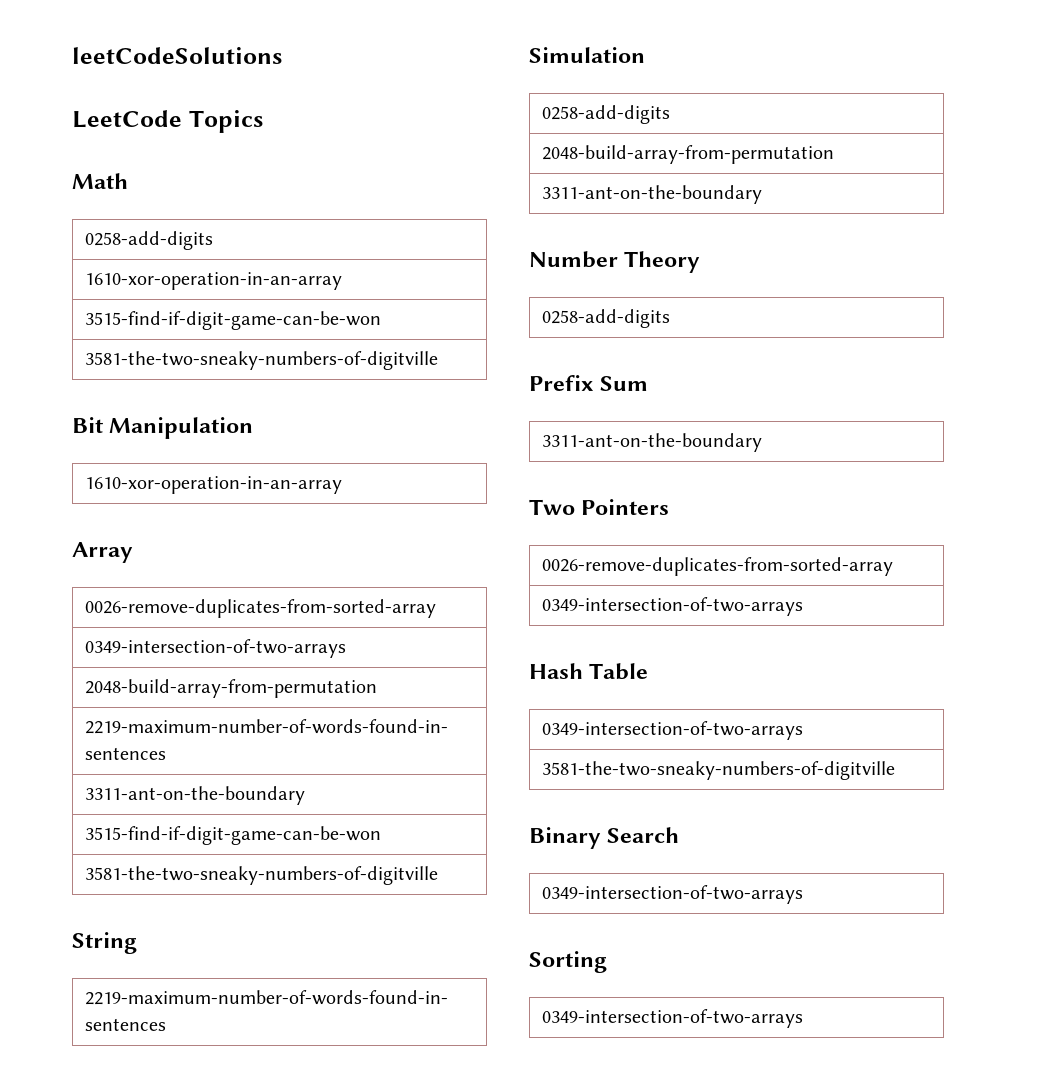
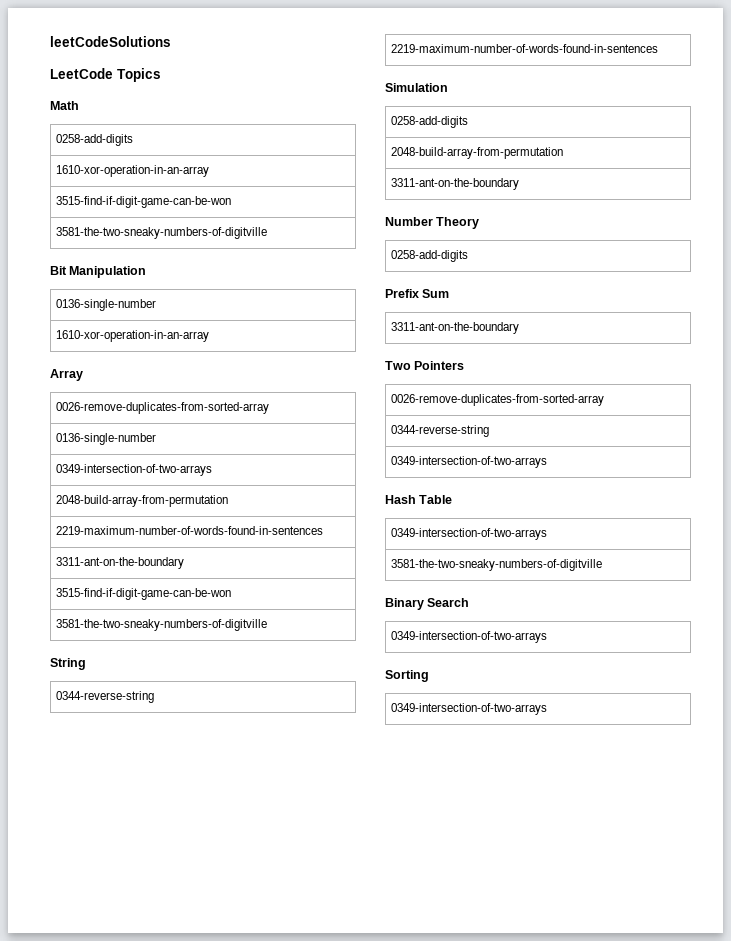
(254, 428) none -> [56,299,157,311] // 0136-single-number
(437, 608) none -> [56,433,157,445] // 0136-single-number
(137, 943) none -> [56,691,155,703] // 0344-reverse-string
(894, 566) none -> [391,425,490,437] // 0344-reverse-string

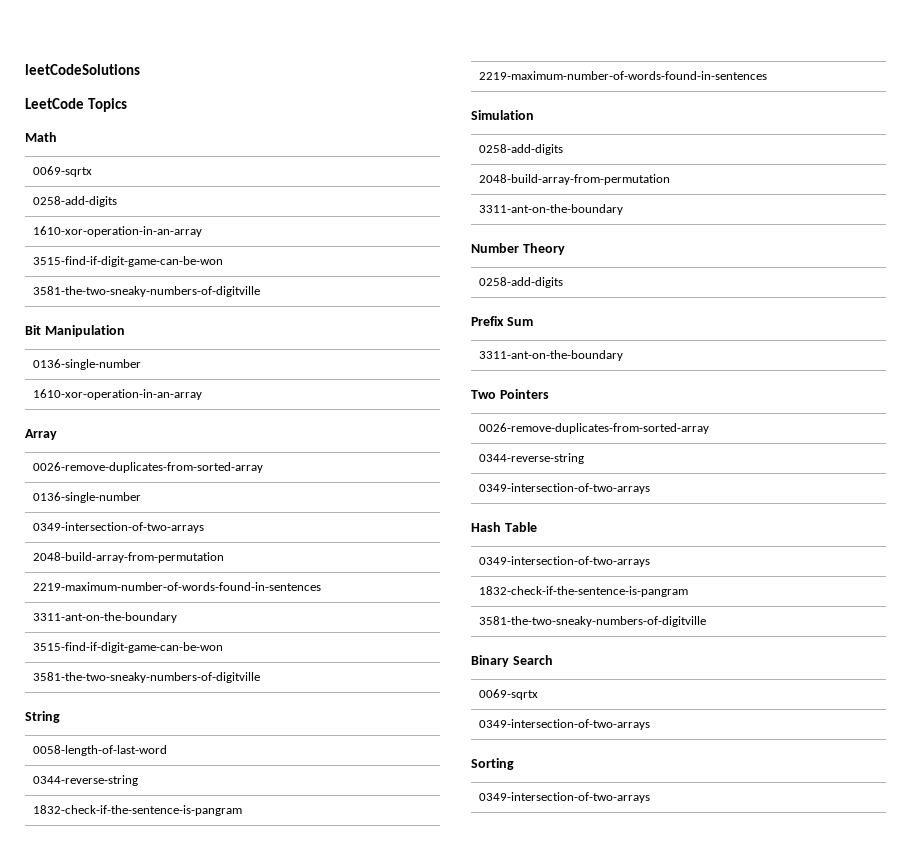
(79, 105) none -> [33,166,93,177] // 0069-sqrtx
[56,691,155,703] // 0344-reverse-string -> [33,745,168,756] [33,775,139,786] [33,805,243,816] // 0058-length-of-last-word // 0344-reverse-string // 1832-check-if-the-sentence-is-pangram
(548, 534) none -> [479,586,689,597] // 1832-check-if-the-sentence-is-pangram
(470, 602) none -> [479,689,539,700] // 0069-sqrtx

